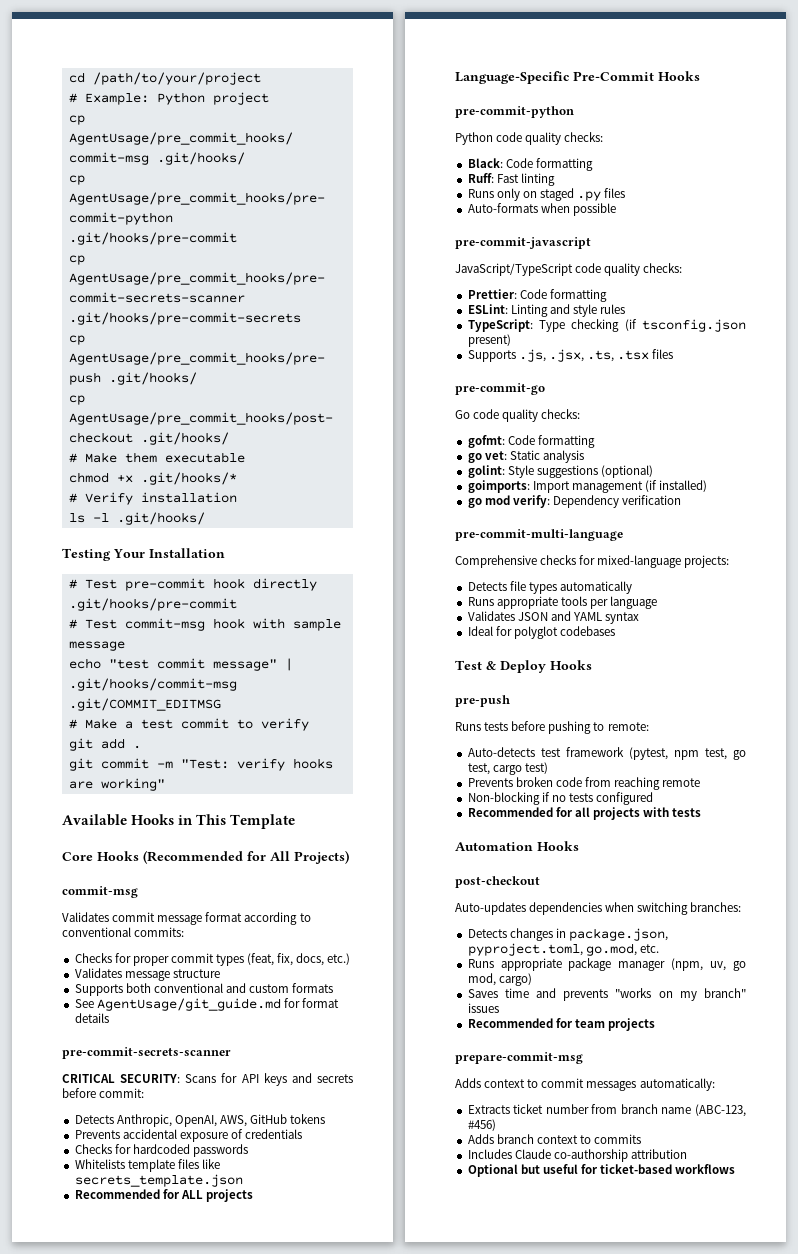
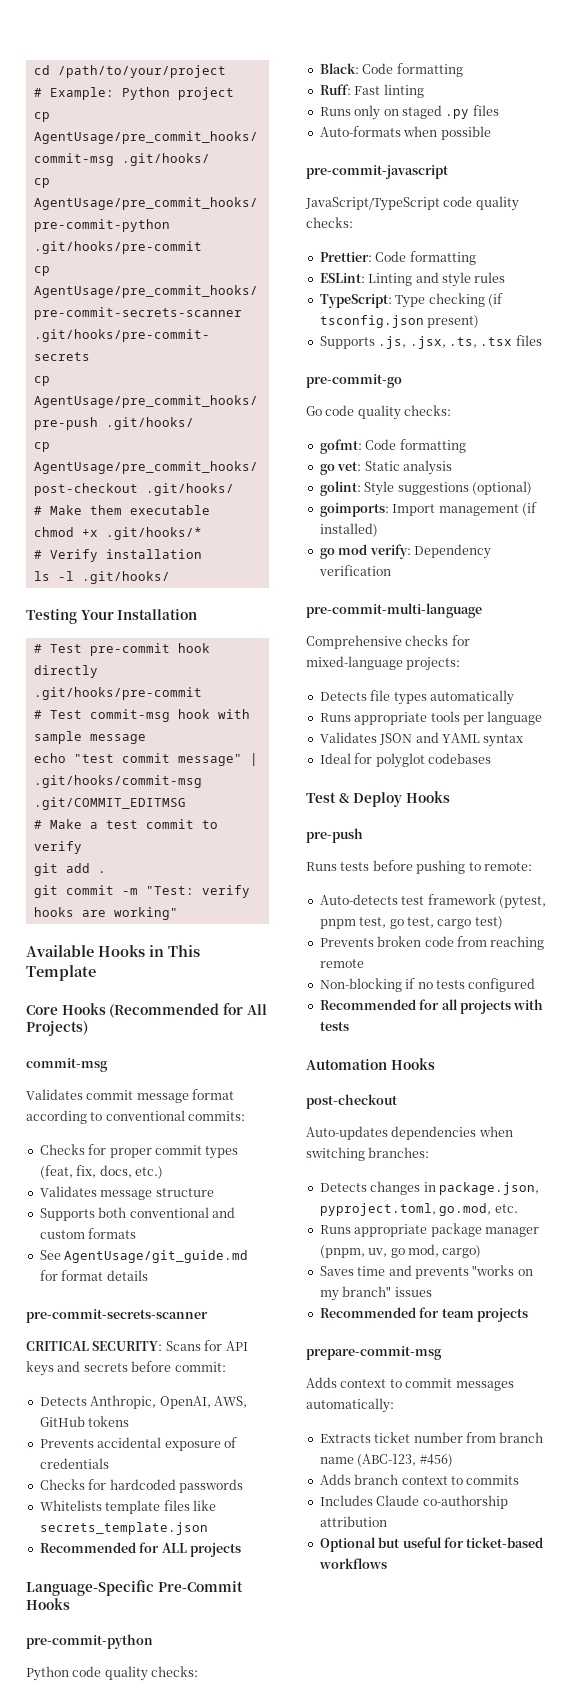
[673,750,699,760] npm -> [319,919,356,929] pnpm
[671,958,704,971] (npm, -> [319,1245,365,1258] (pnpm,

